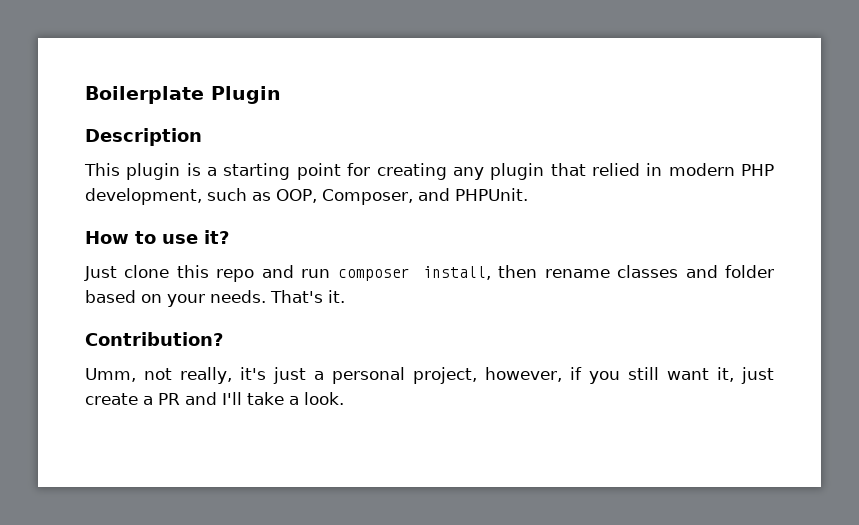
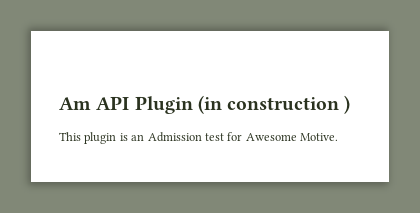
[85,86,204,104] Boilerplate -> [59,96,130,110] Am API
[85,128,202,146] // Description -> [197,95,351,114] (in construction )
[207,163,774,180] [85,188,528,205] [85,230,229,244] [84,265,774,282] [85,290,345,307] [85,332,223,346] [85,367,774,384] [85,392,344,405] a starting point for creating any plugin that relied in modern PHP development, such as OOP, Composer, and PHPUnit. // How to use it? // Just clone this repo and run composer install, then rename classes and folder based on your needs. That's it. // Contribution? // Umm, not really, it's just a personal project, however, if you still want it, just create a PR and I'll take a look. -> [131,132,338,142] an Admission test for Awesome Motive.

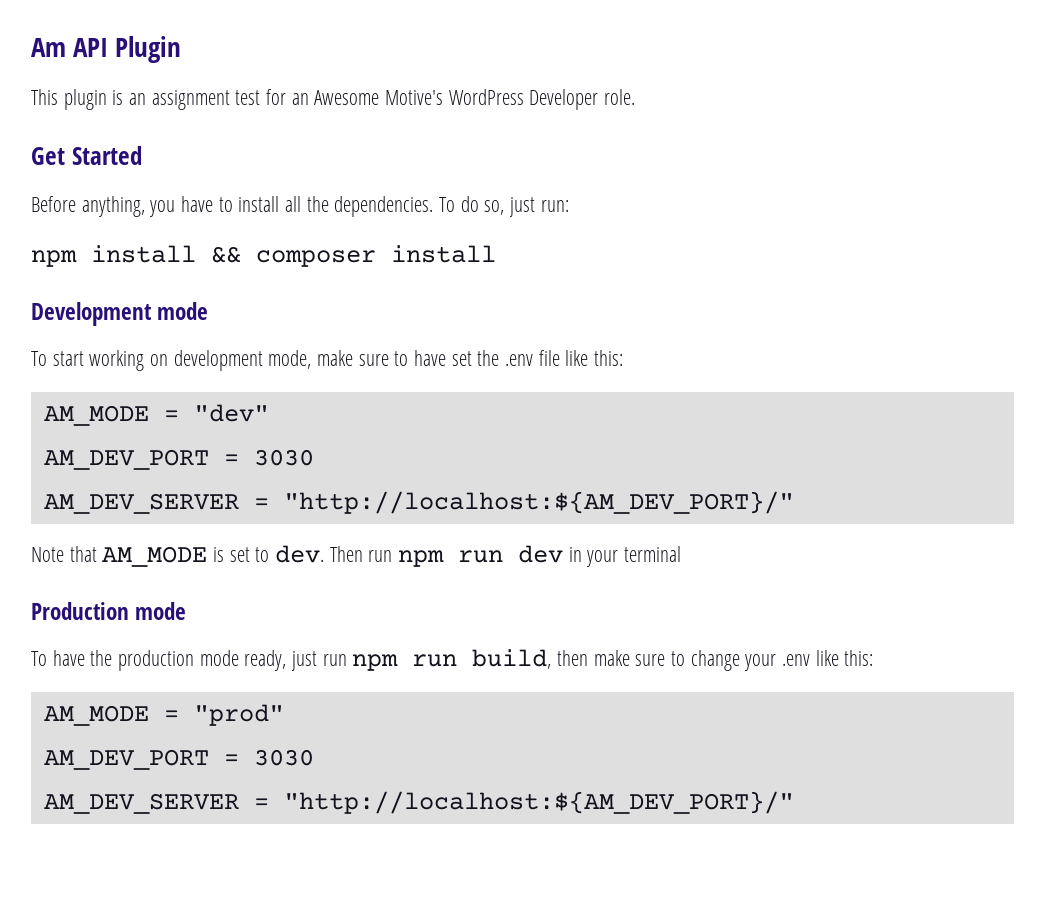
[197,95,351,114] (in construction ) -> (182, 49) none
[147,132,202,142] Admission -> [151,90,230,110] assignment
[245,133,338,141] Awesome Motive. -> [291,89,636,110] [31,146,142,165] [31,196,569,217] [31,245,496,267] [31,302,209,326] [31,350,624,371] [43,404,269,426] [43,449,314,470] [43,491,794,514] [31,545,682,567] [31,602,187,620] [31,649,874,671] [43,704,284,726] [43,749,314,770] [43,791,794,814] an Awesome Motive's WordPress Developer role. // Get Started // Before anything, you have to install all the dependencies. To do so, just run: // npm install && composer install // Development mode // To start working on development mode, make sure to have set the .env file like this: // AM_MODE = "dev" // AM_DEV_PORT = 3030 // AM_DEV_SERVER = "http://localhost:${AM_DEV_PORT}/" // Note that AM_MODE is set to dev. Then run npm run dev in your terminal // Production mode // To have the production mode ready, just run npm run build, then make sure to change your .env like this: // AM_MODE = "prod" // AM_DEV_PORT = 3030 // AM_DEV_SERVER = "http://localhost:${AM_DEV_PORT}/"

